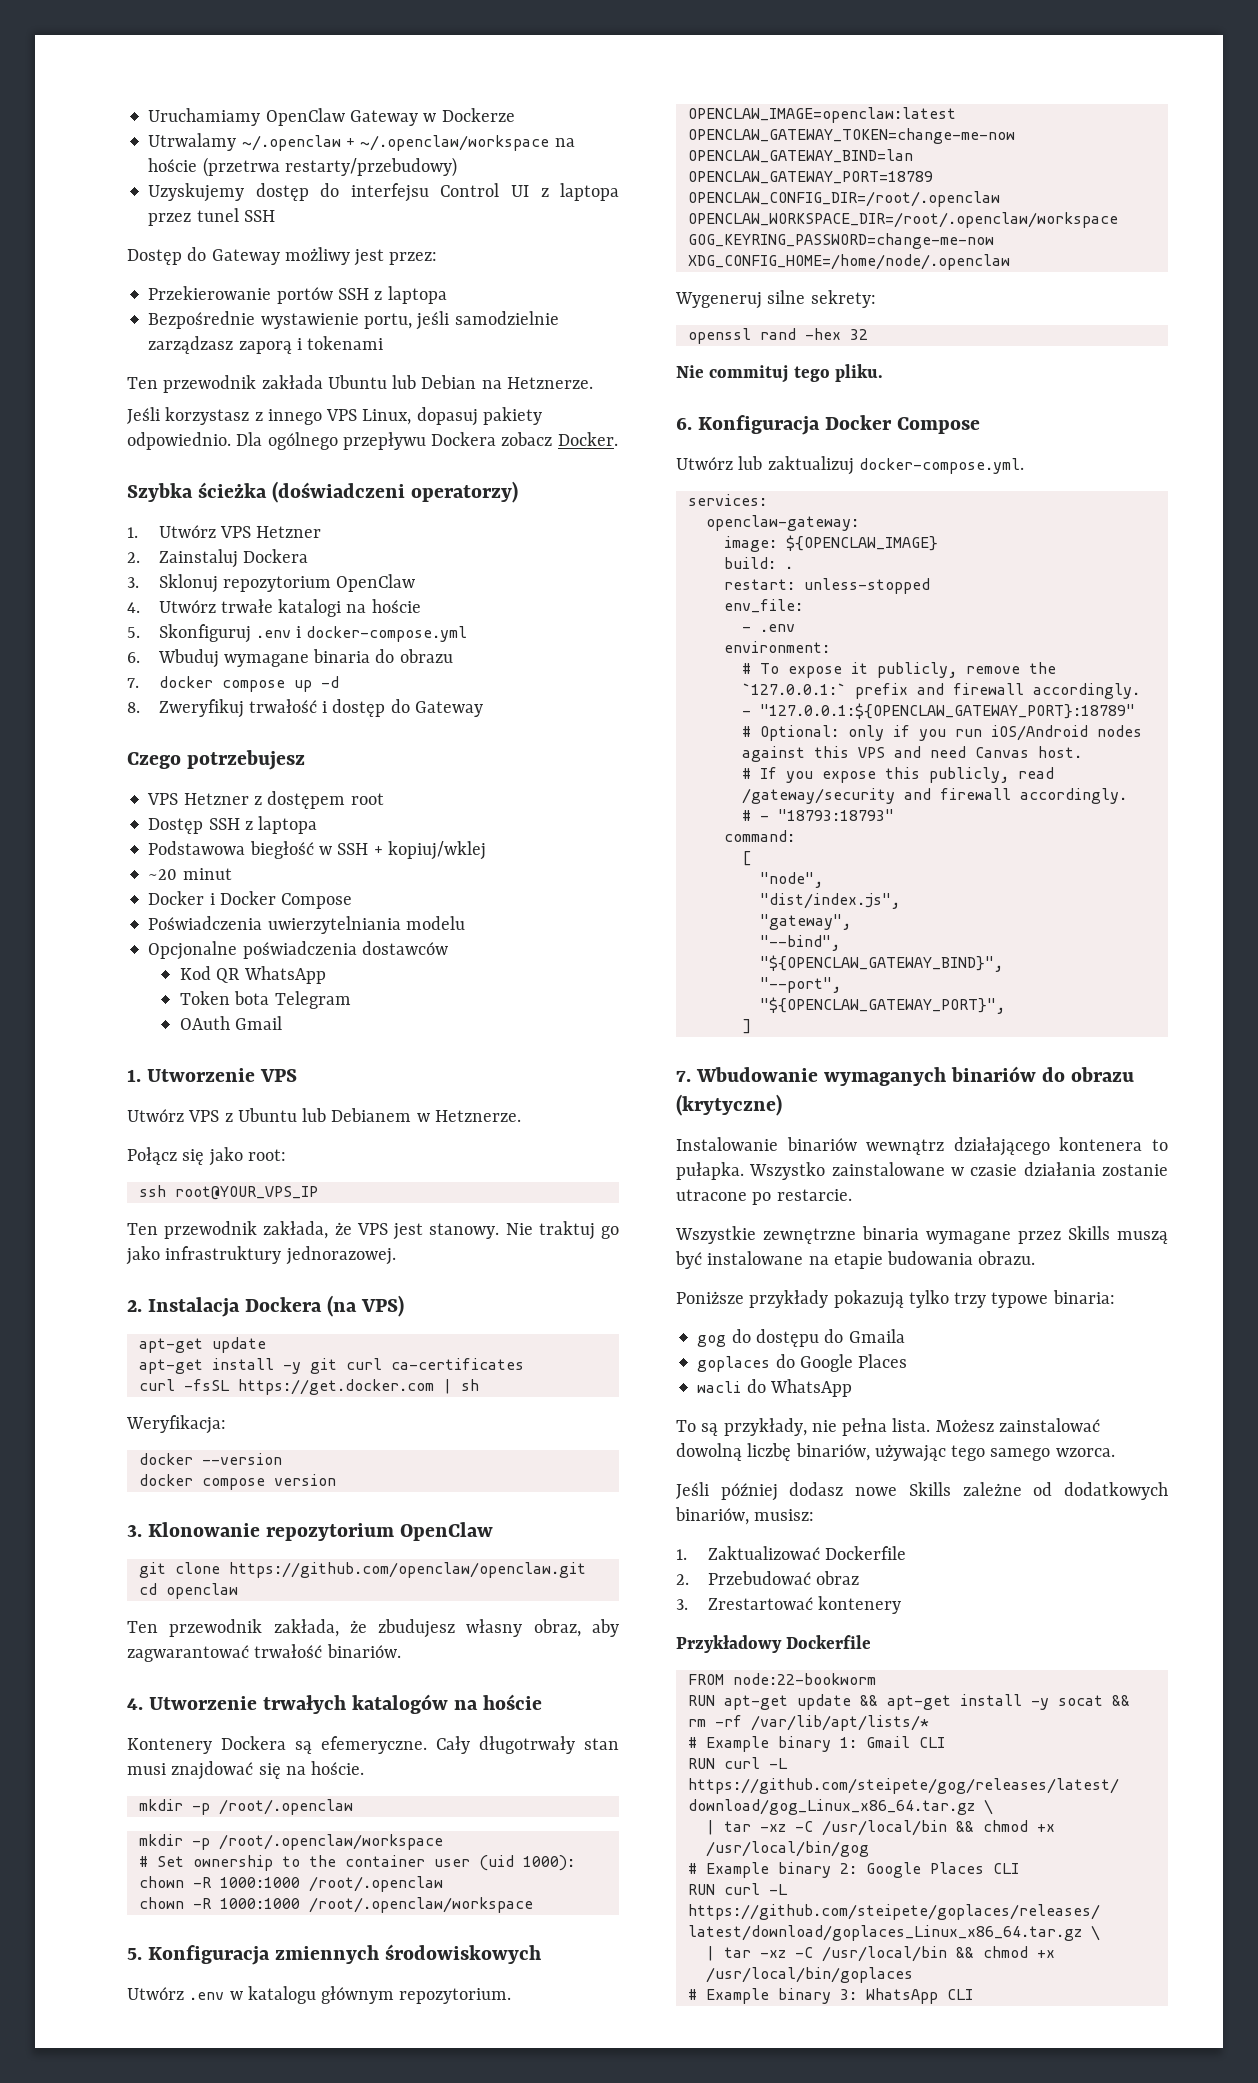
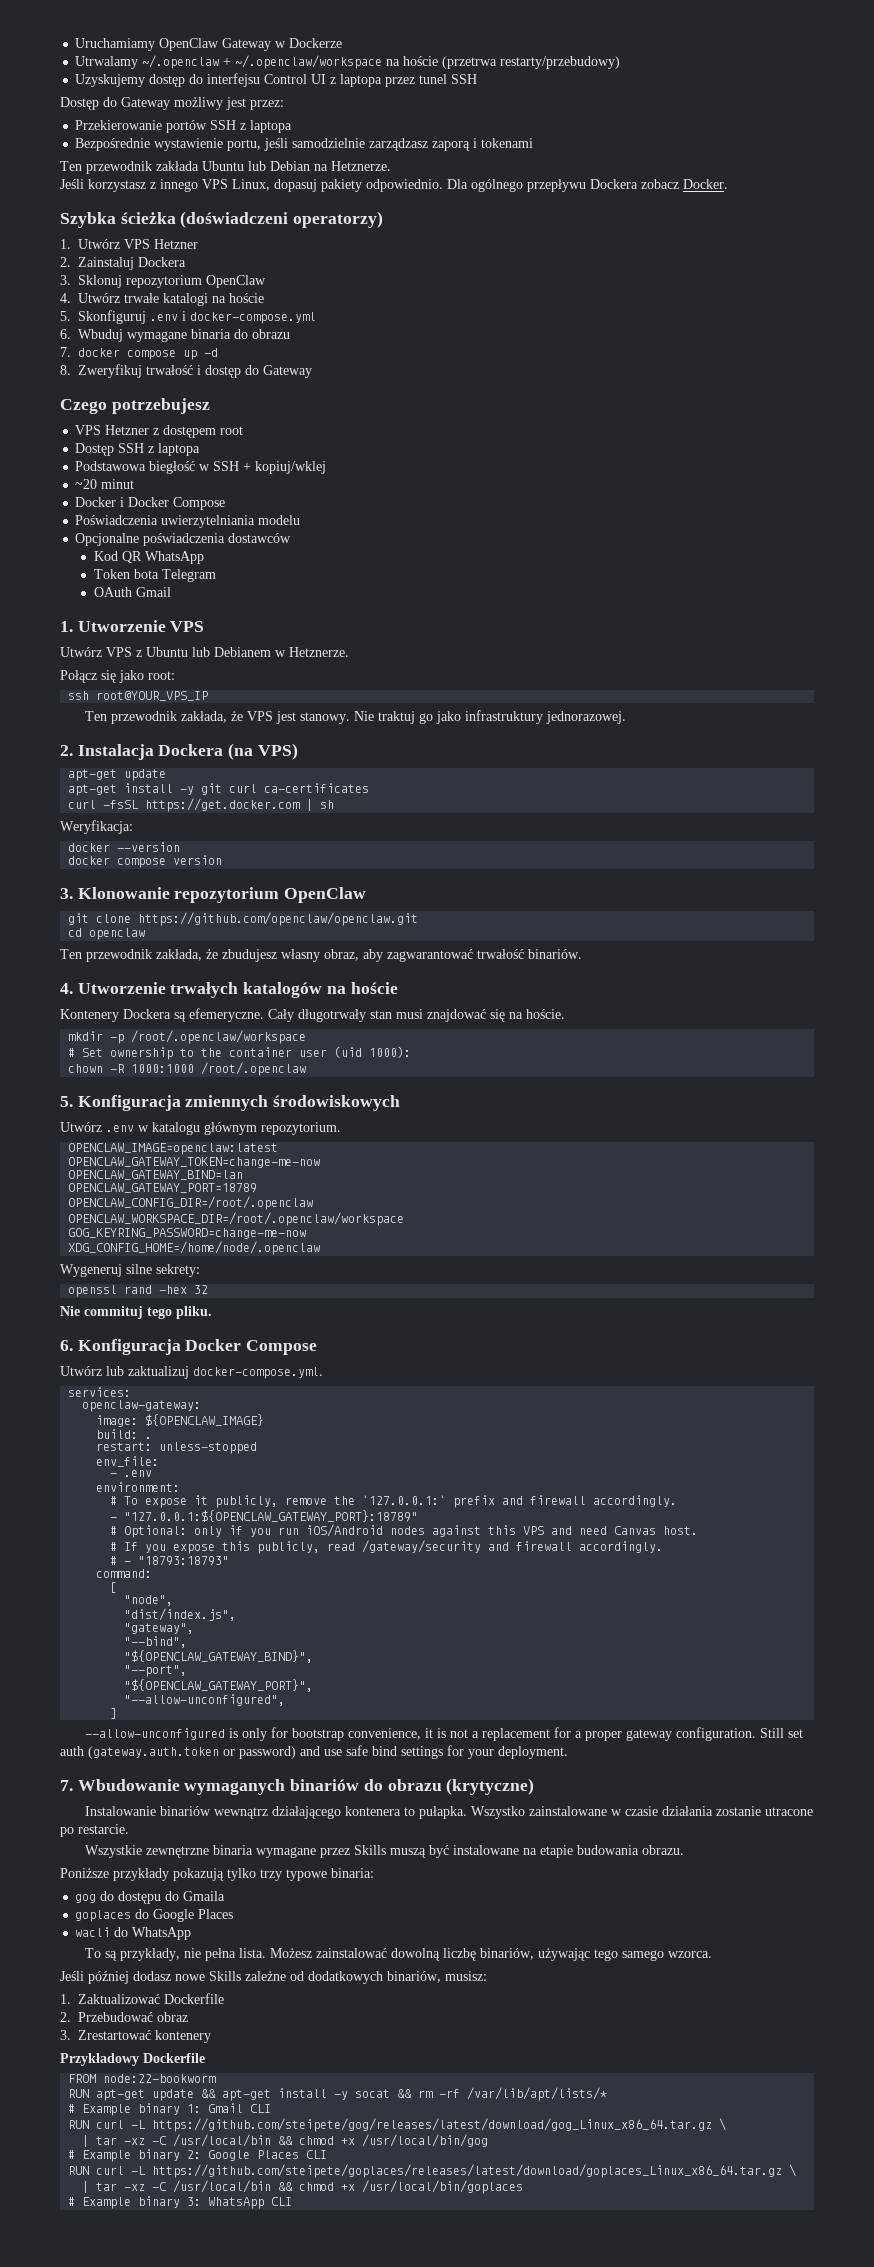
[138,1799,353,1815] // mkdir -p /root/.openclaw -> (565, 1014) none
[138,1897,533,1913] // chown -R 1000:1000 /root/.openclaw/workspace -> (307, 1069) none
(1005, 1005) none -> [124,1694,286,1706] // "--allow-unconfigured",
(751, 1026) none -> [84,1727,803,1741] [60,1745,568,1759] // --allow-unconfigured is only for bootstrap convenience, it is not a replacement for a proper gateway configuration. Still set auth (gateway.auth.token or password) and use safe bind settings for your deployment.

